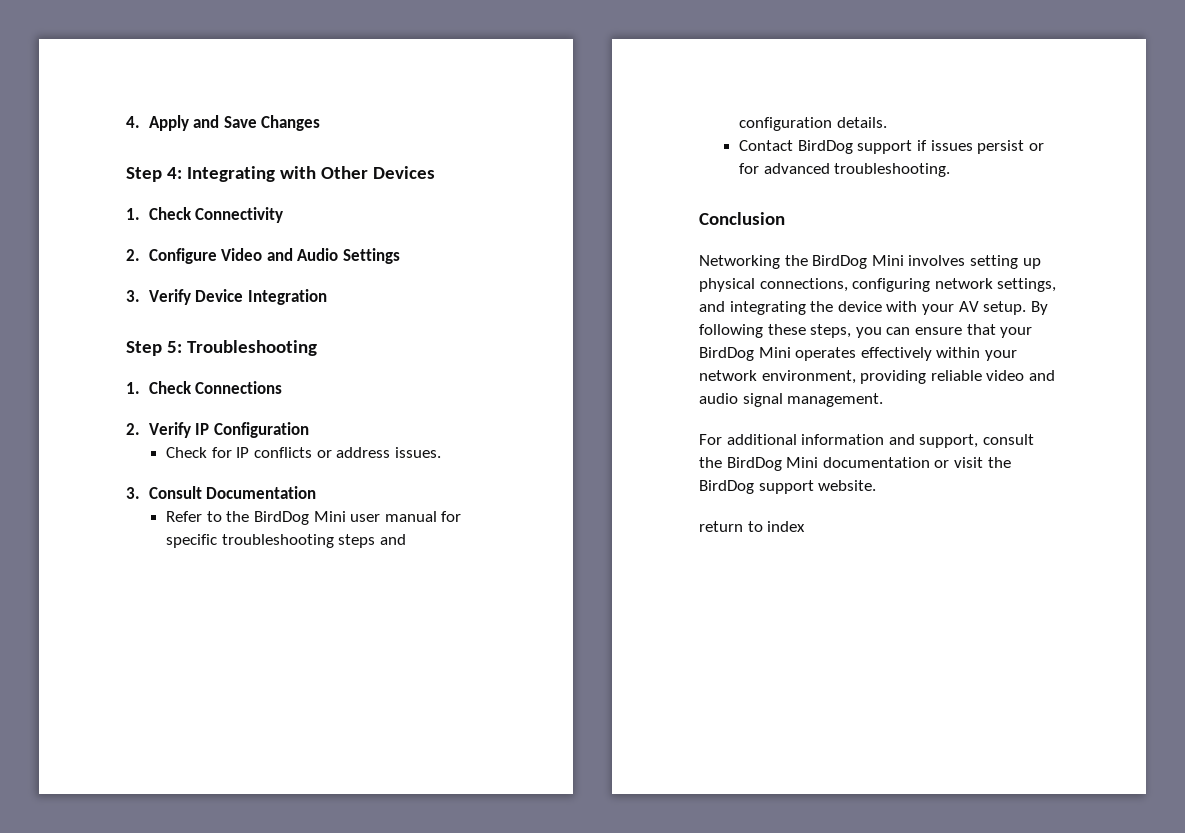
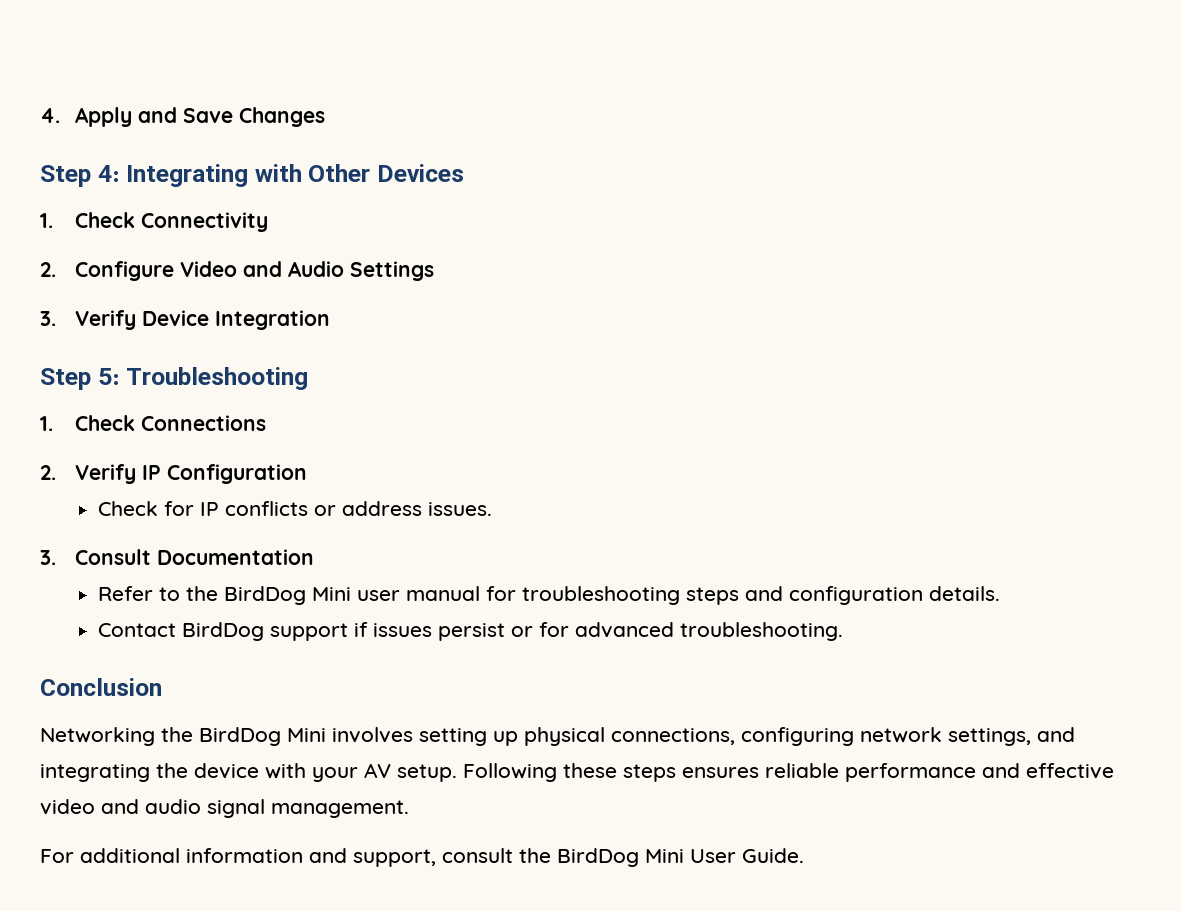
[166,534,218,548] specific -> (516, 593) none
[1030,301,1048,315] [699,324,1033,338] [699,347,1017,361] [699,370,982,384] By following these steps, you can ensure that your BirdDog Mini operates effectively within your network environment, providing reliable -> [463,763,1114,782] Following these steps ensures reliable performance and effective
[822,457,1011,468] [699,480,877,494] [699,521,806,532] documentation or visit the BirdDog support website. // return to index -> [690,848,804,863] User Guide.

